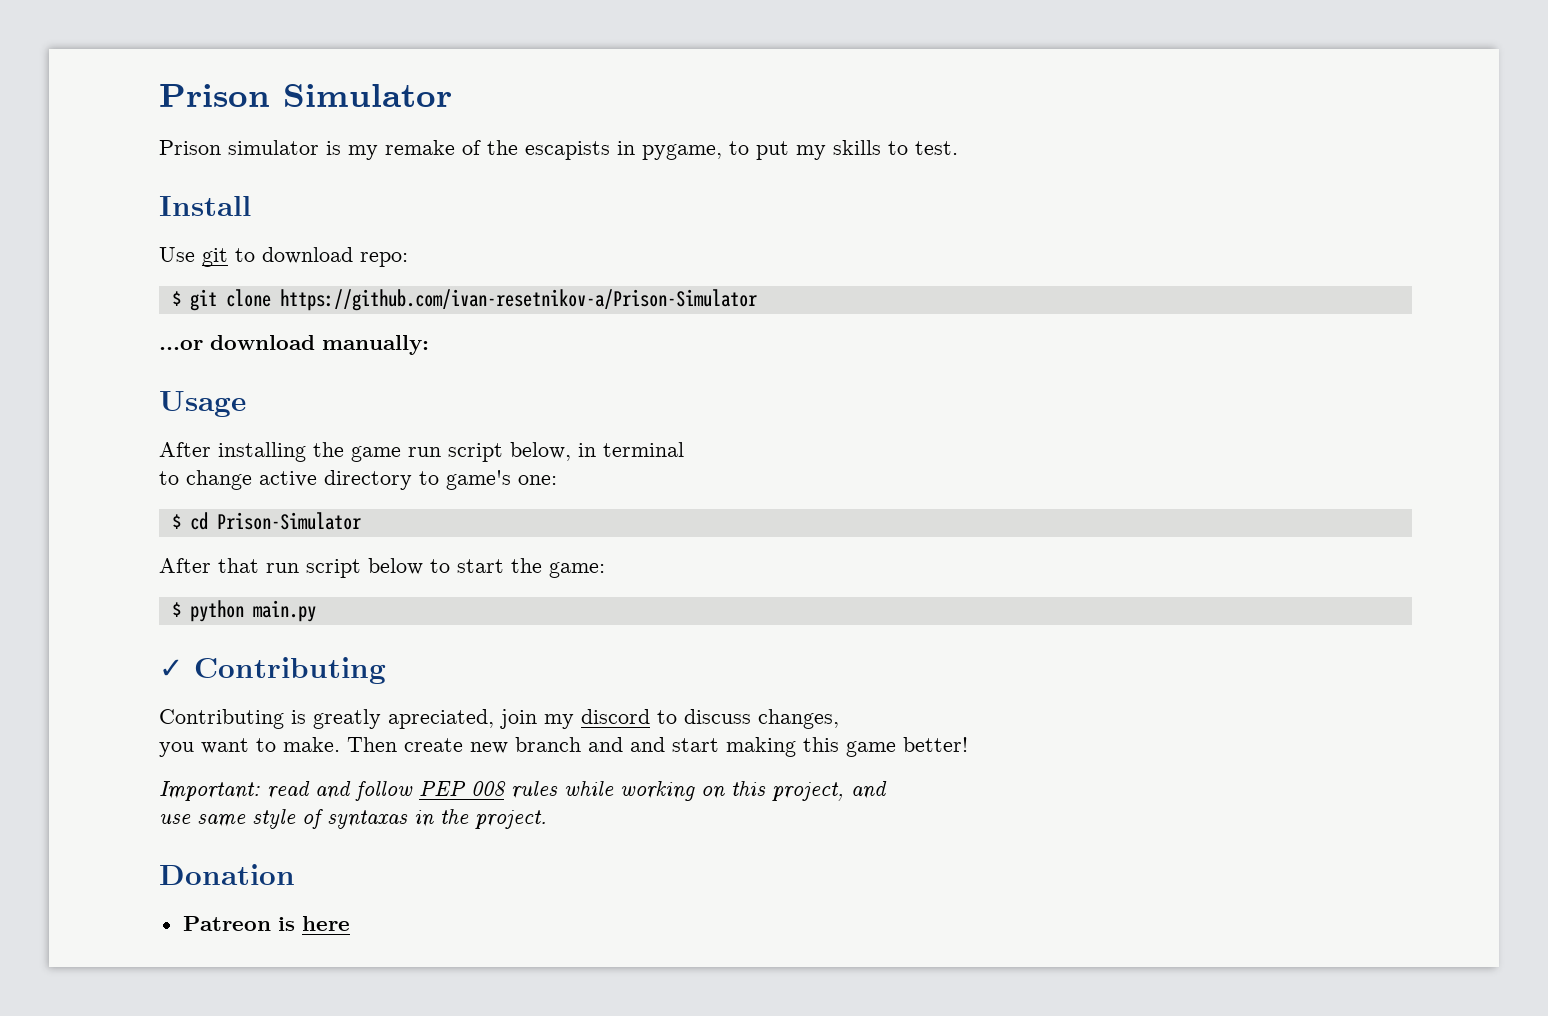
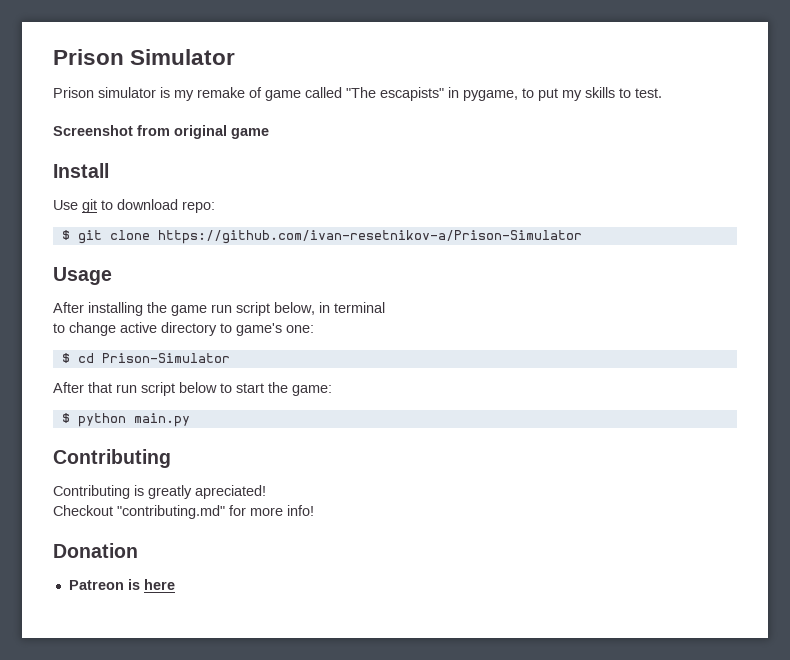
[487,140,610,160] the escapists -> [265,87,444,101] game called "The escapists"
(958, 148) none -> [53,125,269,139] // Screenshot from original game
[159,335,429,355] // ...or download manually: -> (582, 237) none
[159,659,183,678] ✓ -> (190, 420) none
[388,709,839,729] [159,737,968,757] [159,781,887,801] [159,809,547,829] apreciated, join my discord to discuss changes, // you want to make. Then create new branch and and start making this game better! // Important: read and follow PEP 008 rules while working on this project, and // use same style of syntaxas in the project. -> [195,485,266,499] [53,505,314,519] apreciated! // Checkout "contributing.md" for more info!

